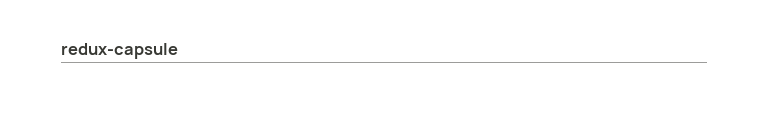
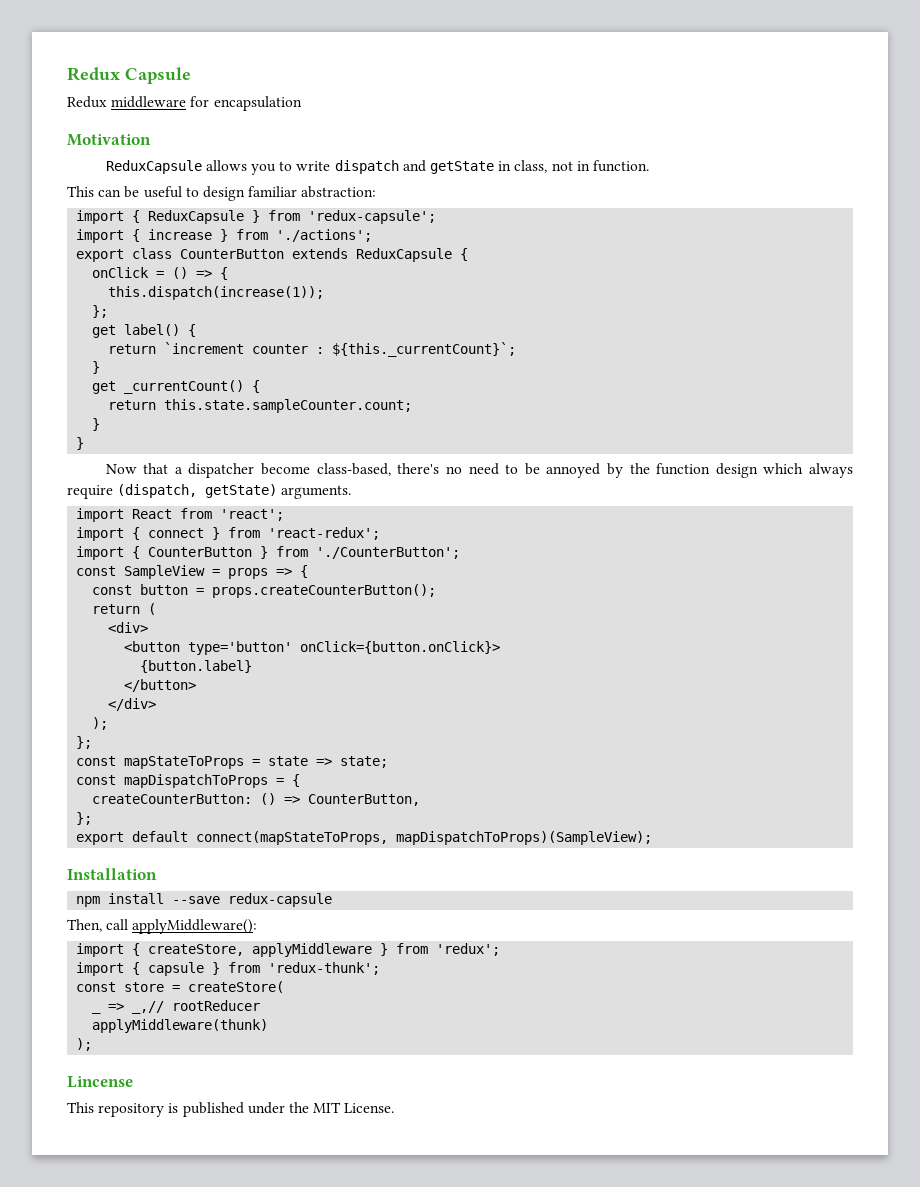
[61,43,178,59] redux-capsule -> [67,67,191,84] [67,96,302,111] [67,134,151,146] [105,160,649,175] [67,186,377,201] [76,210,437,224] [76,229,373,243] [76,248,469,262] [92,267,229,280] [108,286,325,300] [92,305,109,318] [92,324,197,338] [108,342,517,357] [92,361,101,374] [92,380,261,394] [108,399,413,413] [92,418,101,431] [76,437,85,450] [105,463,854,478] [67,484,352,499] [76,508,285,522] [76,527,381,541] [76,546,461,560] [76,565,309,579] [92,584,437,598] [92,603,157,615] [108,622,149,633] [124,641,501,655] [140,660,253,673] [124,679,197,692] [108,698,157,711] [92,717,109,730] [76,736,93,749] [76,756,389,769] [76,774,301,788] [92,793,421,806] [76,812,93,825] [76,831,653,845] [67,868,157,880] [76,893,333,907] [67,919,258,934] [76,943,501,957] [76,962,381,976] [76,981,285,993] [92,1011,102,1014] [108,1000,261,1014] [92,1019,269,1033] [76,1038,93,1051] [67,1076,133,1088] [67,1102,395,1117] Redux Capsule // Redux middleware for encapsulation // Motivation // ReduxCapsule allows you to write dispatch and getState in class, not in function. // This can be useful to design familiar abstraction: // import { ReduxCapsule } from 'redux-capsule'; // import { increase } from './actions'; // export class CounterButton extends ReduxCapsule { // onClick = () => { // this.dispatch(increase(1)); // }; // get label() { // return `increment counter : ${this._currentCount}`; // } // get _currentCount() { // return this.state.sampleCounter.count; // } // } // Now that a dispatcher become class-based, there's no need to be annoyed by the function design which always require (dispatch, getState) arguments. // import React from 'react'; // import { connect } from 'react-redux'; // import { CounterButton } from './CounterButton'; // const SampleView = props => { // const button = props.createCounterButton(); // return ( // <div> // <button type='button' onClick={button.onClick}> // {button.label} // </button> // </div> // ); // }; // const mapStateToProps = state => state; // const mapDispatchToProps = { // createCounterButton: () => CounterButton, // }; // export default connect(mapStateToProps, mapDispatchToProps)(SampleView); // Installation // npm install --save redux-capsule // Then, call applyMiddleware(): // import { createStore, applyMiddleware } from 'redux'; // import { capsule } from 'redux-thunk'; // const store = createStore( // _ => _,// rootReducer // applyMiddleware(thunk) // ); // Lincense // This repository is published under the MIT License.

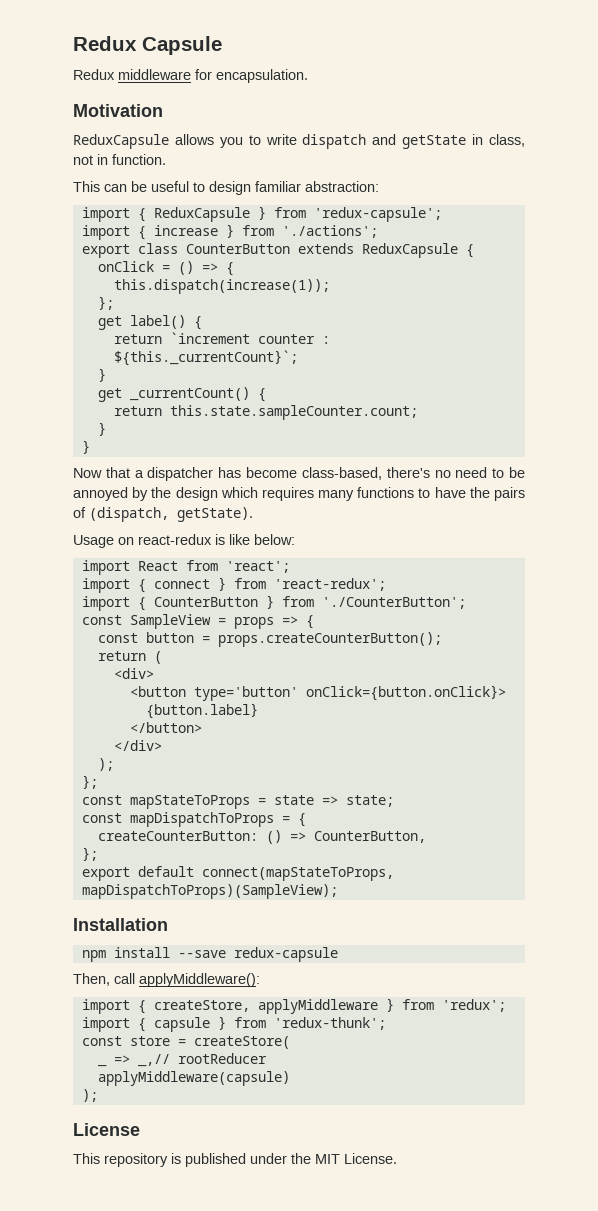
[213,96,302,111] encapsulation -> [216,69,308,83] encapsulation.
(255, 470) none -> [218,467,242,478] has
[656,463,711,475] function -> (172, 492) none
[809,463,854,478] [67,484,352,499] always require (dispatch, getState) arguments. -> [261,487,525,501] [73,507,253,522] [73,534,295,548] requires many functions to have the pairs of (dispatch, getState). // Usage on react-redux is like below:
[92,1019,269,1033] [76,1038,93,1051] [67,1076,133,1088] applyMiddleware(thunk) // ); // Lincense -> [97,1071,290,1086] [81,1089,98,1102] [73,1123,140,1136] applyMiddleware(capsule) // ); // License

